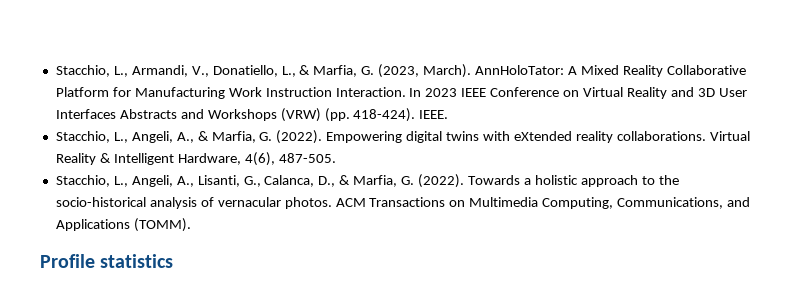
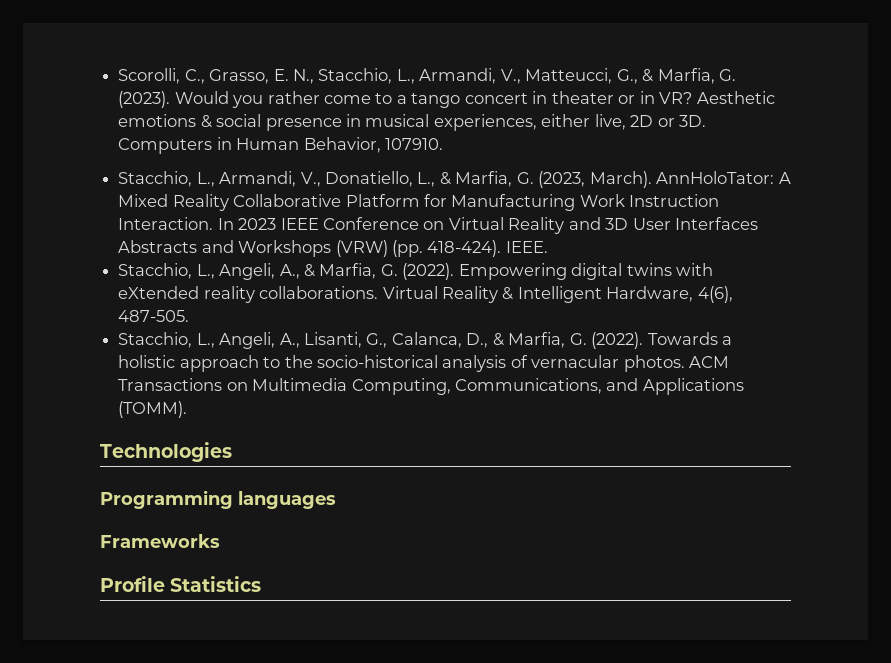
(55, 71) none -> [118,68,737,84] [118,91,775,108] [118,114,707,131] [118,137,443,154] Scorolli, C., Grasso, E. N., Stacchio, L., Armandi, V., Matteucci, G., & Marfia, G. (2023). Would you rather come to a tango concert in theater or in VR? Aesthetic emotions & social presence in musical experiences, either live, 2D or 3D. Computers in Human Behavior, 107910. //
(191, 225) none -> [100,442,232,462] [100,490,336,509] [100,534,220,548] // Technologies // Programming languages // Frameworks
[100,254,174,268] statistics -> [170,576,262,592] Statistics

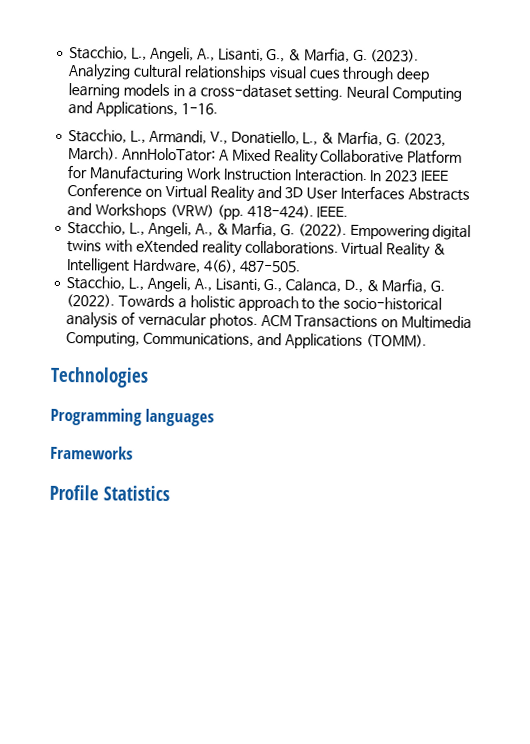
[118,68,613,84] Scorolli, C., Grasso, E. N., Stacchio, L., Armandi, V., Matteucci, -> [69,46,264,63] Stacchio, L., Angeli, A., Lisanti,
[174,91,775,108] [118,114,707,131] [118,137,443,154] Would you rather come to a tango concert in theater or in VR? Aesthetic emotions & social presence in musical experiences, either live, 2D or 3D. Computers in Human Behavior, 107910. -> [68,64,431,83] [68,83,462,102] [68,101,218,118] Analyzing cultural relationships visual cues through deep learning models in a cross-dataset setting. Neural Computing and Applications, 1-16.

